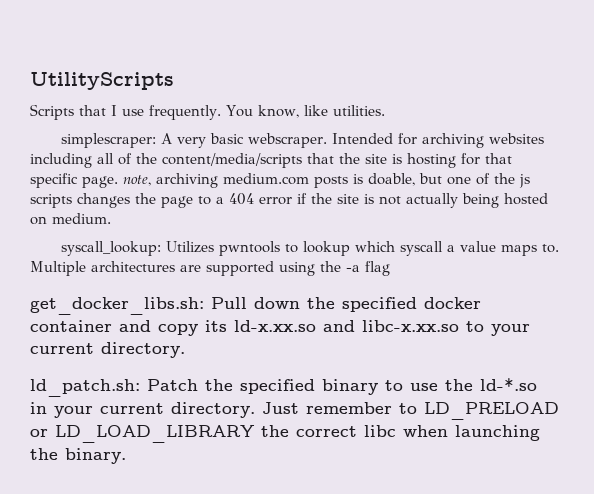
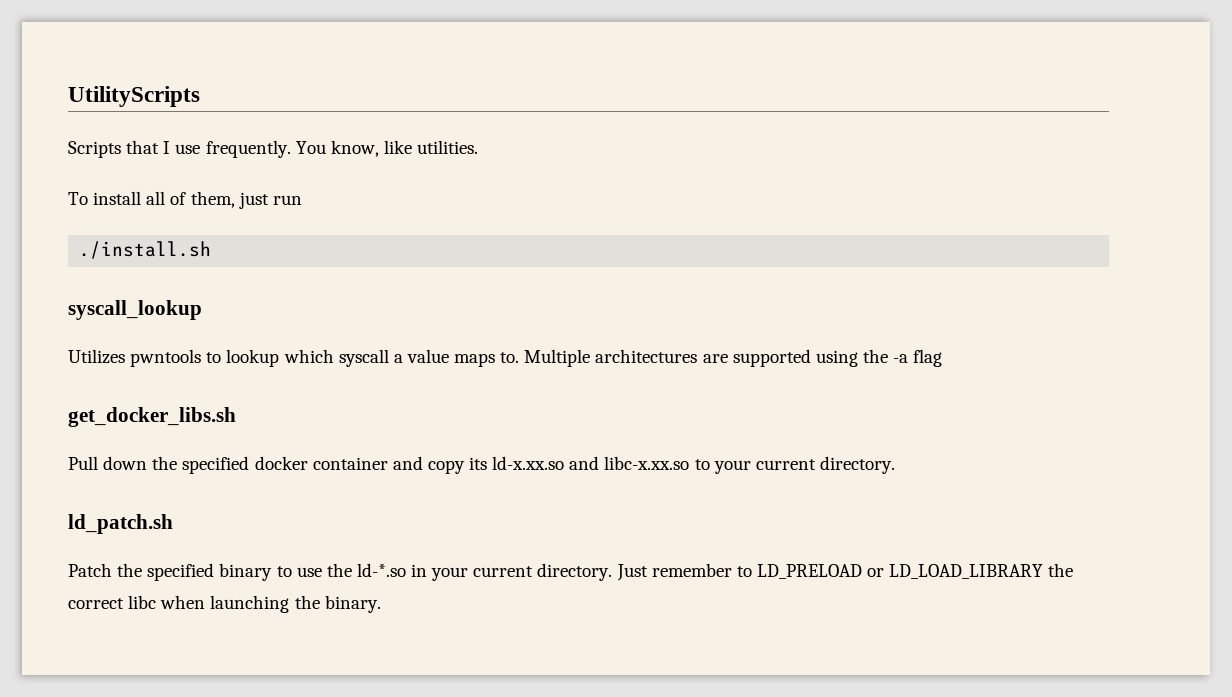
[60,133,544,148] [30,153,512,168] [30,173,530,188] [30,193,548,208] [30,213,111,225] [60,241,161,256] simplescraper: A very basic webscraper. Intended for archiving websites including all of the content/media/scripts that the site is hosting for that specific page. note, archiving medium.com posts is doable, but one of the js scripts changes the page to a 404 error if the site is not actually being hosted on medium. // syscall_lookup: -> [68,191,302,209] [79,241,212,259] [68,300,202,320] To install all of them, just run // ./install.sh // syscall_lookup //
[30,297,204,315] get_docker_libs.sh: -> [68,407,236,427] get_docker_libs.sh //
[30,379,140,397] ld_patch.sh: -> [68,514,173,534] ld_patch.sh //

